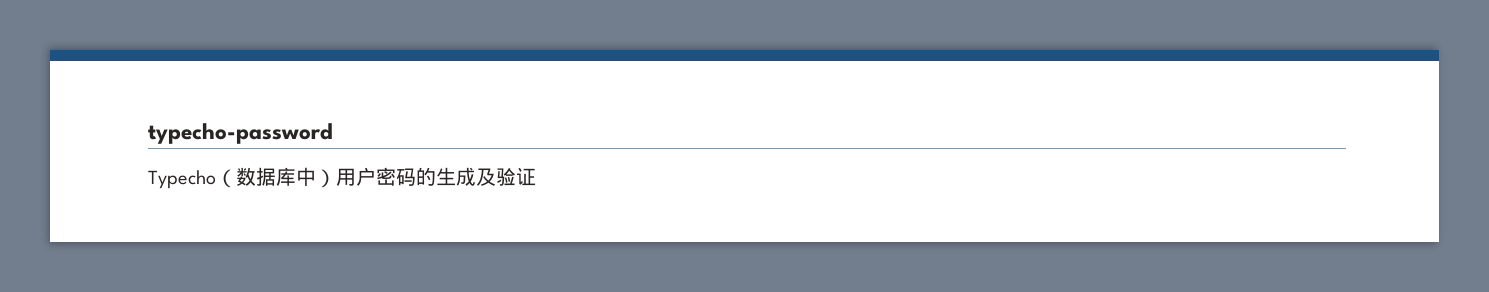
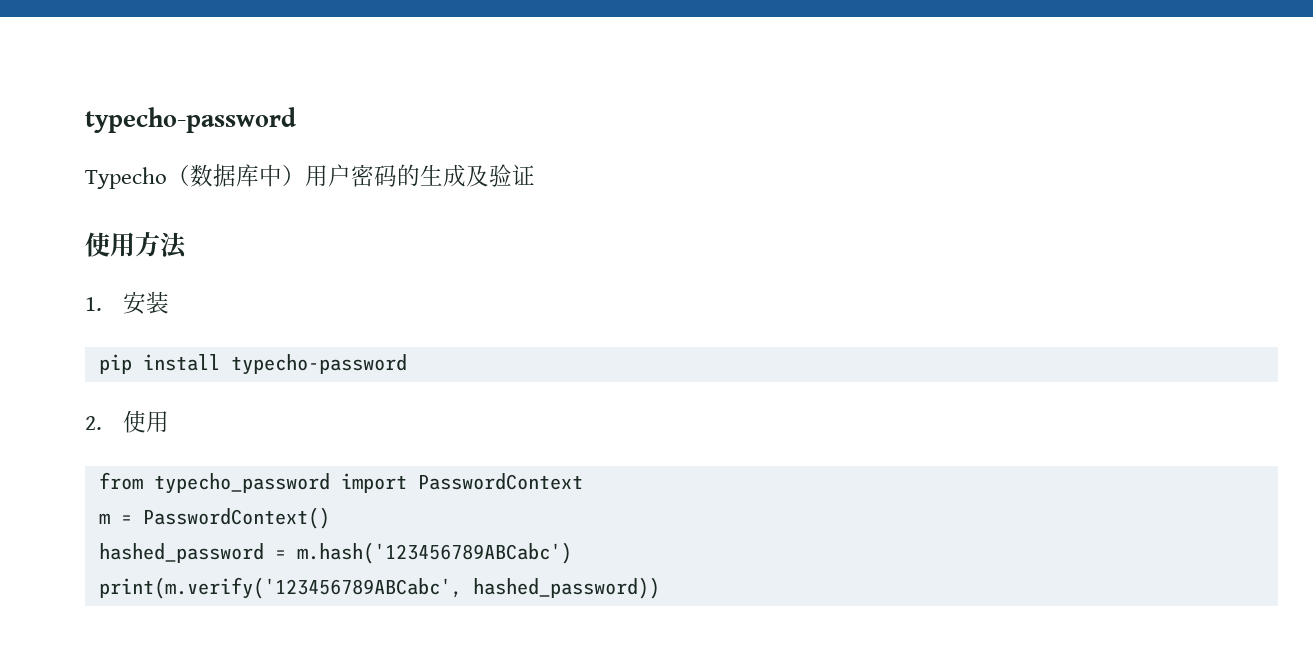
(536, 176) none -> [85,232,187,259] [85,291,170,315] [98,354,407,375] [85,410,170,433] [98,472,583,494] [98,507,330,529] [98,542,572,564] [98,577,660,599] // 使用方法 // 1.安装 // pip install typecho-password // 2.使用 // from typecho_password import PasswordContext // m = PasswordContext() // hashed_password = m.hash('123456789ABCabc') // print(m.verify('123456789ABCabc', hashed_password))

